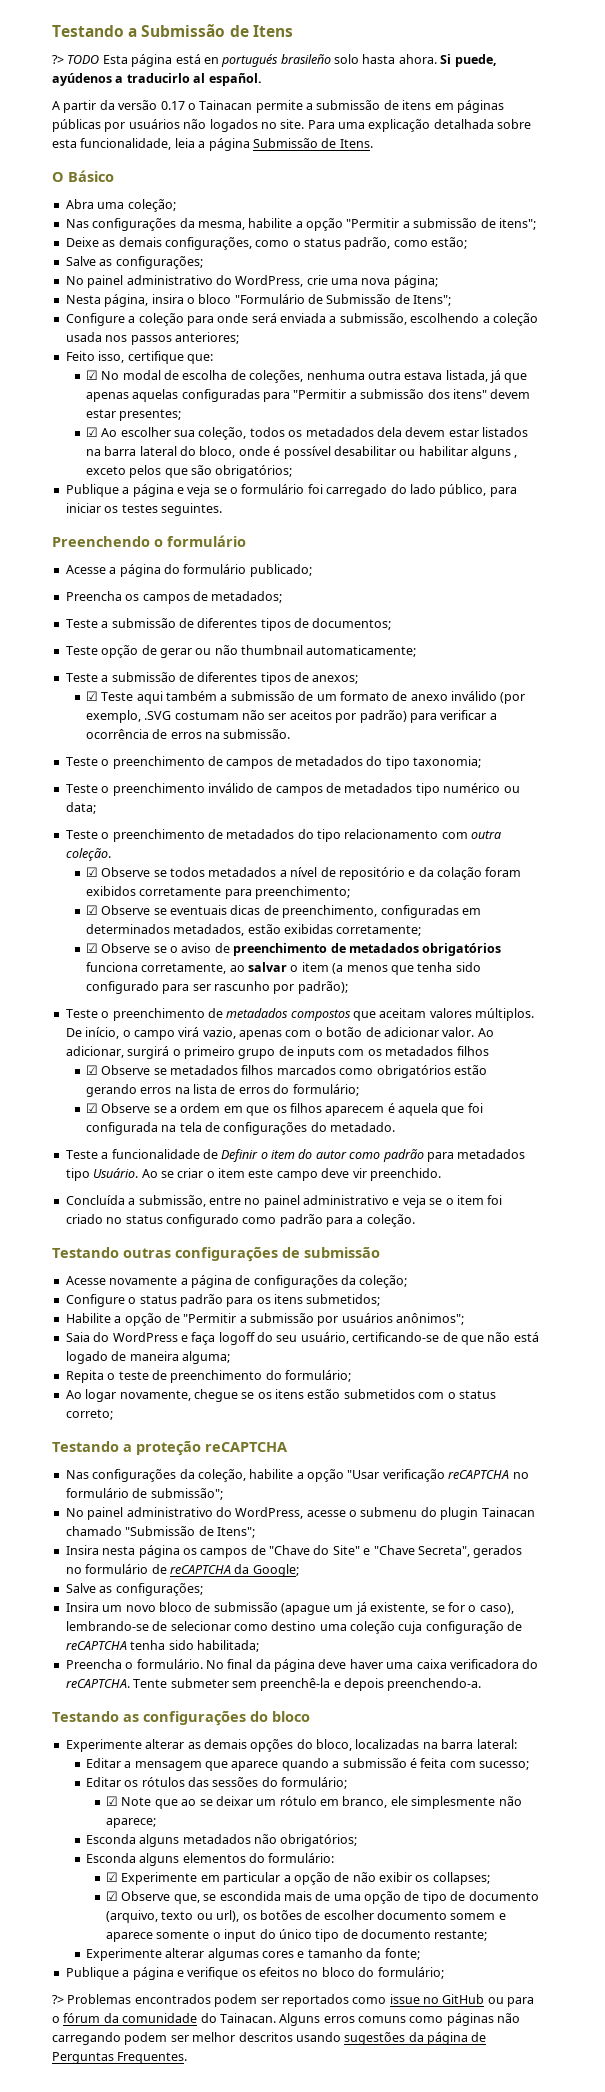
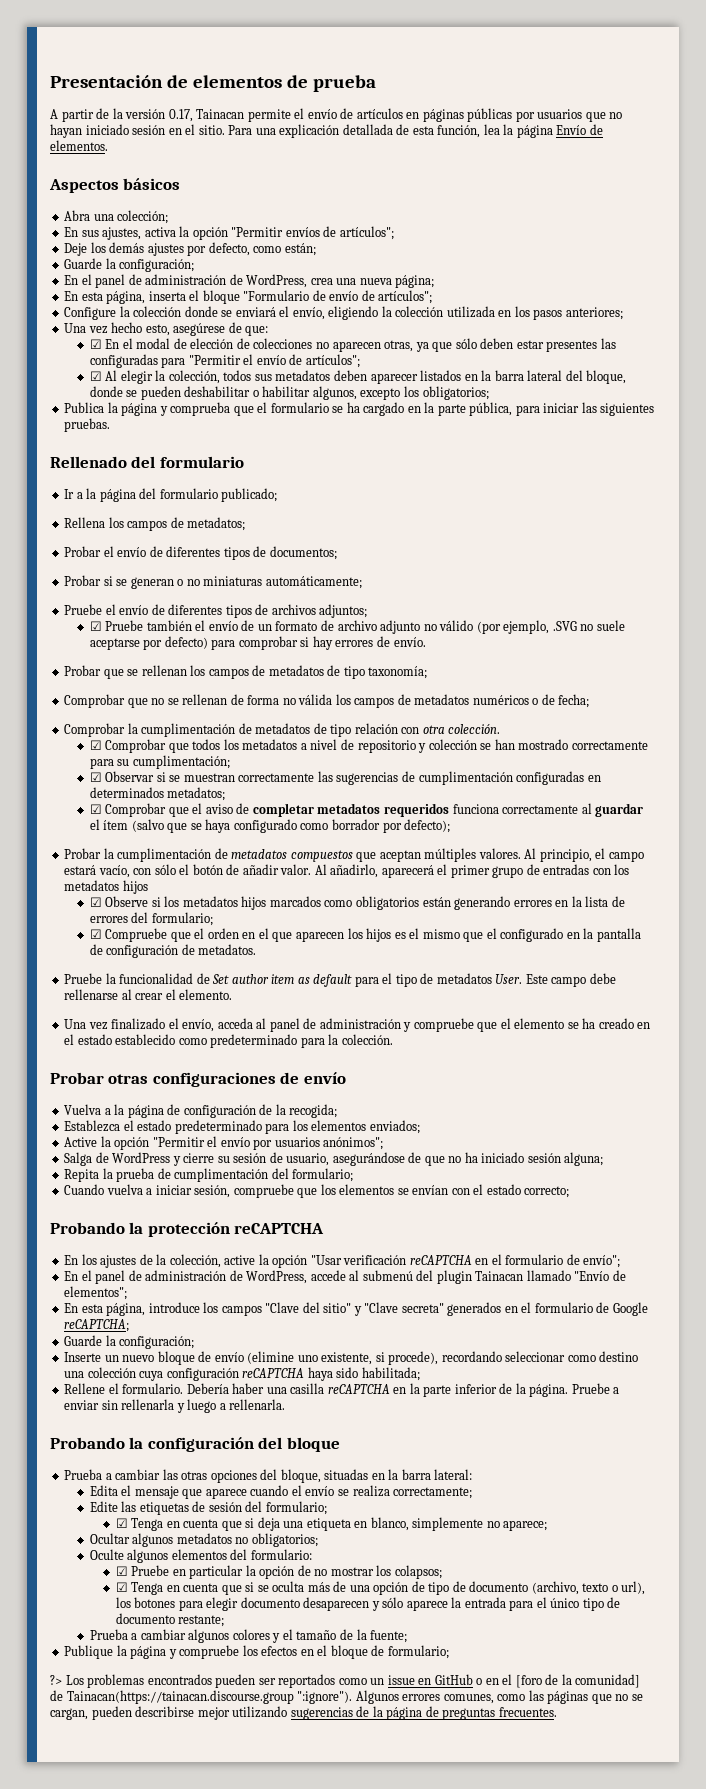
[52,24,293,37] [52,54,497,67] [52,73,262,86] [52,100,504,113] [52,119,532,132] [52,138,373,151] [52,170,114,182] [65,199,176,212] [65,218,536,231] [65,237,468,250] [65,256,203,269] [65,275,438,288] [65,294,452,307] [65,313,538,326] [65,332,239,345] [65,351,213,364] [85,370,528,383] [85,389,531,402] [85,409,182,421] [85,427,529,440] [85,446,518,459] [85,465,293,478] [65,484,517,497] [65,503,222,516] [52,535,246,547] [65,564,312,577] [65,591,283,604] [65,618,176,628] Testando a Submissão de Itens // ?> TODO Esta página está en portugués brasileño solo hasta ahora. Si puede, ayúdenos a traducirlo al español. // A partir da versão 0.17 o Tainacan permite a submissão de itens em páginas públicas por usuários não logados no site. Para uma explicação detalhada sobre esta funcionalidade, leia a página Submissão de Itens. // O Básico // Abra uma coleção; // Nas configurações da mesma, habilite a opção "Permitir a submissão de itens"; // Deixe as demais configurações, como o status padrão, como estão; // Salve as configurações; // No painel administrativo do WordPress, crie uma nova página; // Nesta página, insira o bloco "Formulário de Submissão de Itens"; // Configure a coleção para onde será enviada a submissão, escolhendo a coleção usada nos passos anteriores; // Feito isso, certifique que: // ☑ No modal de escolha de coleções, nenhuma outra estava listada, já que apenas aquelas configuradas para "Permitir a submissão dos itens" devem estar presentes; // ☑ Ao escolher sua coleção, todos os metadados dela devem estar listados na barra lateral do bloco, onde é possível desabilitar ou habilitar alguns , exceto pelos que são obrigatórios; // Publique a página e veja se o formulário foi carregado do lado público, para iniciar os testes seguintes. // Preenchendo o formulário // Acesse a página do formulário publicado; // Preencha os campos de metadados; // Teste a submissão -> [50,75,376,92] [50,108,623,122] [50,124,603,138] [50,140,108,151] [49,178,181,193] [64,210,169,224] [64,226,394,240] [64,242,316,256] [64,258,195,272] [64,274,435,288] [64,290,433,304] [64,306,623,320] [64,322,269,336] [89,338,616,352] [89,354,360,368] [89,370,627,384] [89,386,489,400] [64,402,655,416] [64,418,111,432] [50,456,244,468] [64,488,278,502] [64,517,246,531] [64,546,147,557] Presentación de elementos de prueba // A partir de la versión 0.17, Tainacan permite el envío de artículos en páginas públicas por usuarios que no hayan iniciado sesión en el sitio. Para una explicación detallada de esta función, lea la página Envío de elementos. // Aspectos básicos // Abra una colección; // En sus ajustes, activa la opción "Permitir envíos de artículos"; // Deje los demás ajustes por defecto, como están; // Guarde la configuración; // En el panel de administración de WordPress, crea una nueva página; // En esta página, inserta el bloque "Formulario de envío de artículos"; // Configure la colección donde se enviará el envío, eligiendo la colección utilizada en los pasos anteriores; // Una vez hecho esto, asegúrese de que: // ☑ En el modal de elección de colecciones no aparecen otras, ya que sólo deben estar presentes las configuradas para "Permitir el envío de artículos"; // ☑ Al elegir la colección, todos sus metadatos deben aparecer listados en la barra lateral del bloque, donde se pueden deshabilitar o habilitar algunos, excepto los obligatorios; // Publica la página y comprueba que el formulario se ha cargado en la parte pública, para iniciar las siguientes pruebas. // Rellenado del formulario // Ir a la página del formulario publicado; // Rellena los campos de metadatos; // Probar el envío
[65,645,417,658] [65,672,359,685] [85,691,526,704] [85,710,497,723] [85,729,291,739] [65,756,482,769] [65,783,520,796] [65,802,96,814] [65,829,502,842] [65,848,111,861] [85,867,522,880] [85,886,351,899] [85,905,481,918] [85,924,422,936] [85,943,502,956] [85,962,481,975] [85,981,348,994] [65,1008,535,1021] [65,1027,494,1040] [65,1046,489,1059] [85,1065,487,1078] [85,1084,359,1097] [85,1103,483,1116] [85,1122,396,1135] [65,1149,526,1162] [65,1168,441,1181] [65,1195,503,1208] [65,1214,415,1227] [52,1247,380,1262] [65,1275,408,1288] [65,1294,381,1307] [65,1313,465,1326] [65,1332,539,1345] [65,1351,230,1364] [65,1370,351,1383] [65,1389,496,1402] [65,1409,113,1420] [52,1441,287,1456] [65,1469,529,1482] [65,1488,223,1500] [65,1507,535,1520] [65,1526,255,1538] [65,1545,523,1558] [65,1564,299,1577] [65,1583,203,1596] [65,1602,514,1615] [65,1621,523,1634] [65,1640,259,1652] [65,1659,539,1672] [65,1678,482,1691] [52,1711,310,1726] [65,1739,517,1752] [85,1758,530,1771] [85,1777,348,1789] [106,1796,522,1809] [106,1818,157,1828] [85,1834,358,1847] [85,1853,335,1866] [106,1872,490,1885] [106,1891,539,1904] [106,1910,506,1923] [106,1929,276,1942] Teste opção de gerar ou não thumbnail automaticamente; // Teste a submissão de diferentes tipos de anexos; // ☑ Teste aqui também a submissão de um formato de anexo inválido (por exemplo, .SVG costumam não ser aceitos por padrão) para verificar a ocorrência de erros na submissão. // Teste o preenchimento de campos de metadados do tipo taxonomia; // Teste o preenchimento inválido de campos de metadados tipo numérico ou data; // Teste o preenchimento de metadados do tipo relacionamento com outra coleção. // ☑ Observe se todos metadados a nível de repositório e da colação foram exibidos corretamente para preenchimento; // ☑ Observe se eventuais dicas de preenchimento, configuradas em determinados metadados, estão exibidas corretamente; // ☑ Observe se o aviso de preenchimento de metadados obrigatórios funciona corretamente, ao salvar o item (a menos que tenha sido configurado para ser rascunho por padrão); // Teste o preenchimento de metadados compostos que aceitam valores múltiplos. De início, o campo virá vazio, apenas com o botão de adicionar valor. Ao adicionar, surgirá o primeiro grupo de inputs com os metadados filhos // ☑ Observe se metadados filhos marcados como obrigatórios estão gerando erros na lista de erros do formulário; // ☑ Observe se a ordem em que os filhos aparecem é aquela que foi configurada na tela de configurações do metadado. // Teste a funcionalidade de Definir o item do autor como padrão para metadados tipo Usuário. Ao se criar o item este campo deve vir preenchido. // Concluída a submissão, entre no painel administrativo e veja se o item foi criado no status configurado como padrão para a coleção. // Testando outras configurações de submissão // Acesse novamente a página de configurações da coleção; // Configure o status padrão para os itens submetidos; // Habilite a opção de "Permitir a submissão por usuários anônimos"; // Saia do WordPress e faça logoff do seu usuário, certificando-se de que não está logado de maneira alguma; // Repita o teste de preenchimento do formulário; // Ao logar novamente, chegue se os itens estão submetidos com o status correto; // Testando a proteção reCAPTCHA // Nas configurações da coleção, habilite a opção "Usar verificação reCAPTCHA no formulário de submissão"; // No painel administrativo do WordPress, acesse o submenu do plugin Tainacan chamado "Submissão de Itens"; // Insira nesta página os campos de "Chave do Site" e "Chave Secreta", gerados no formulário de reCAPTCHA da Google; // Salve as configurações; // Insira um novo bloco de submissão (apague um já existente, se for o caso), lembrando-se de selecionar como destino uma coleção cuja configuração de reCAPTCHA tenha sido habilitada; // Preencha o formulário. No final da página deve haver uma caixa verificadora do reCAPTCHA. Tente submeter sem preenchê-la e depois preenchendo-a. // Testando as configurações do bloco // Experimente alterar as demais opções do bloco, localizadas na barra lateral: // Editar a mensagem que aparece quando a submissão é feita com sucesso; // Editar os rótulos das sessões do formulário; // ☑ Note que ao se deixar um rótulo em branco, ele simplesmente não aparece; // Esconda alguns metadados não obrigatórios; // Esconda alguns elementos do formulário: // ☑ Experimente em particular a opção de não exibir os collapses; // ☑ Observe que, se escondida mais de uma opção de tipo de documento (arquivo, texto ou url), os botões de escolher documento somem e aparece somente o input do -> [64,575,362,589] [64,604,368,618] [89,620,625,634] [89,636,426,650] [64,665,428,679] [64,694,590,708] [64,723,501,737] [89,739,648,753] [89,755,230,769] [89,771,601,785] [89,787,226,801] [89,803,644,817] [89,819,451,833] [64,848,644,862] [64,864,630,878] [64,880,148,894] [89,896,625,910] [89,912,213,926] [89,928,641,942] [89,944,257,958] [64,973,616,987] [64,989,233,1000] [64,1018,651,1032] [64,1034,393,1048] [50,1072,346,1087] [64,1104,338,1118] [64,1120,420,1134] [64,1136,384,1150] [64,1152,604,1166] [64,1168,354,1182] [64,1184,570,1198] [50,1222,325,1237] [64,1254,621,1268] [64,1270,626,1284] [64,1286,128,1300] [64,1302,648,1316] [64,1319,130,1332] [64,1335,195,1349] [64,1351,639,1365] [64,1367,420,1381] [64,1383,620,1397] [64,1399,286,1413] [50,1437,340,1452] [64,1469,473,1483] [89,1485,473,1499] [89,1501,327,1515] [115,1517,548,1531] [89,1533,318,1547] [89,1549,312,1563] [115,1565,442,1579] [115,1581,646,1595] [115,1597,547,1611] Probar si se generan o no miniaturas automáticamente; // Pruebe el envío de diferentes tipos de archivos adjuntos; // ☑ Pruebe también el envío de un formato de archivo adjunto no válido (por ejemplo, .SVG no suele aceptarse por defecto) para comprobar si hay errores de envío. // Probar que se rellenan los campos de metadatos de tipo taxonomía; // Comprobar que no se rellenan de forma no válida los campos de metadatos numéricos o de fecha; // Comprobar la cumplimentación de metadatos de tipo relación con otra colección. // ☑ Comprobar que todos los metadatos a nivel de repositorio y colección se han mostrado correctamente para su cumplimentación; // ☑ Observar si se muestran correctamente las sugerencias de cumplimentación configuradas en determinados metadatos; // ☑ Comprobar que el aviso de completar metadatos requeridos funciona correctamente al guardar el ítem (salvo que se haya configurado como borrador por defecto); // Probar la cumplimentación de metadatos compuestos que aceptan múltiples valores. Al principio, el campo estará vacío, con sólo el botón de añadir valor. Al añadirlo, aparecerá el primer grupo de entradas con los metadatos hijos // ☑ Observe si los metadatos hijos marcados como obligatorios están generando errores en la lista de errores del formulario; // ☑ Compruebe que el orden en el que aparecen los hijos es el mismo que el configurado en la pantalla de configuración de metadatos. // Pruebe la funcionalidad de Set author item as default para el tipo de metadatos User. Este campo debe rellenarse al crear el elemento. // Una vez finalizado el envío, acceda al panel de administración y compruebe que el elemento se ha creado en el estado establecido como predeterminado para la colección. // Probar otras configuraciones de envío // Vuelva a la página de configuración de la recogida; // Establezca el estado predeterminado para los elementos enviados; // Active la opción "Permitir el envío por usuarios anónimos"; // Salga de WordPress y cierre su sesión de usuario, asegurándose de que no ha iniciado sesión alguna; // Repita la prueba de cumplimentación del formulario; // Cuando vuelva a iniciar sesión, compruebe que los elementos se envían con el estado correcto; // Probando la protección reCAPTCHA // En los ajustes de la colección, active la opción "Usar verificación reCAPTCHA en el formulario de envío"; // En el panel de administración de WordPress, accede al submenú del plugin Tainacan llamado "Envío de elementos"; // En esta página, introduce los campos "Clave del sitio" y "Clave secreta" generados en el formulario de Google reCAPTCHA; // Guarde la configuración; // Inserte un nuevo bloque de envío (elimine uno existente, si procede), recordando seleccionar como destino una colección cuya configuración reCAPTCHA haya sido habilitada; // Rellene el formulario. Debería haber una casilla reCAPTCHA en la parte inferior de la página. Pruebe a enviar sin rellenarla y luego a rellenarla. // Probando la configuración del bloque // Prueba a cambiar las otras opciones del bloque, situadas en la barra lateral: // Edita el mensaje que aparece cuando el envío se realiza correctamente; // Edite las etiquetas de sesión del formulario; // ☑ Tenga en cuenta que si deja una etiqueta en blanco, simplemente no aparece; // Ocultar algunos metadatos no obligatorios; // Oculte algunos elementos del formulario: // ☑ Pruebe en particular la opción de no mostrar los colapsos; // ☑ Tenga en cuenta que si se oculta más de una opción de tipo de documento (archivo, texto o url), los botones para elegir documento desaparecen y sólo aparece la entrada para el
[85,1948,420,1961] [65,1967,444,1980] [52,1994,535,2007] [52,2013,521,2026] [52,2032,487,2045] [52,2052,188,2064] Experimente alterar algumas cores e tamanho da fonte; // Publique a página e verifique os efeitos no bloco do formulário; // ?> Problemas encontrados podem ser reportados como issue no GitHub ou para o fórum da comunidade do Tainacan. Alguns erros comuns como páginas não carregando podem ser melhor descritos usando sugestões da página de Perguntas Frequentes. -> [89,1629,408,1643] [64,1645,449,1659] [50,1674,641,1688] [50,1690,643,1704] [50,1706,557,1720] Prueba a cambiar algunos colores y el tamaño de la fuente; // Publique la página y compruebe los efectos en el bloque de formulario; // ?> Los problemas encontrados pueden ser reportados como un issue en GitHub o en el [foro de la comunidad] de Tainacan(https://tainacan.discourse.group ":ignore"). Algunos errores comunes, como las páginas que no se cargan, pueden describirse mejor utilizando sugerencias de la página de preguntas frecuentes.

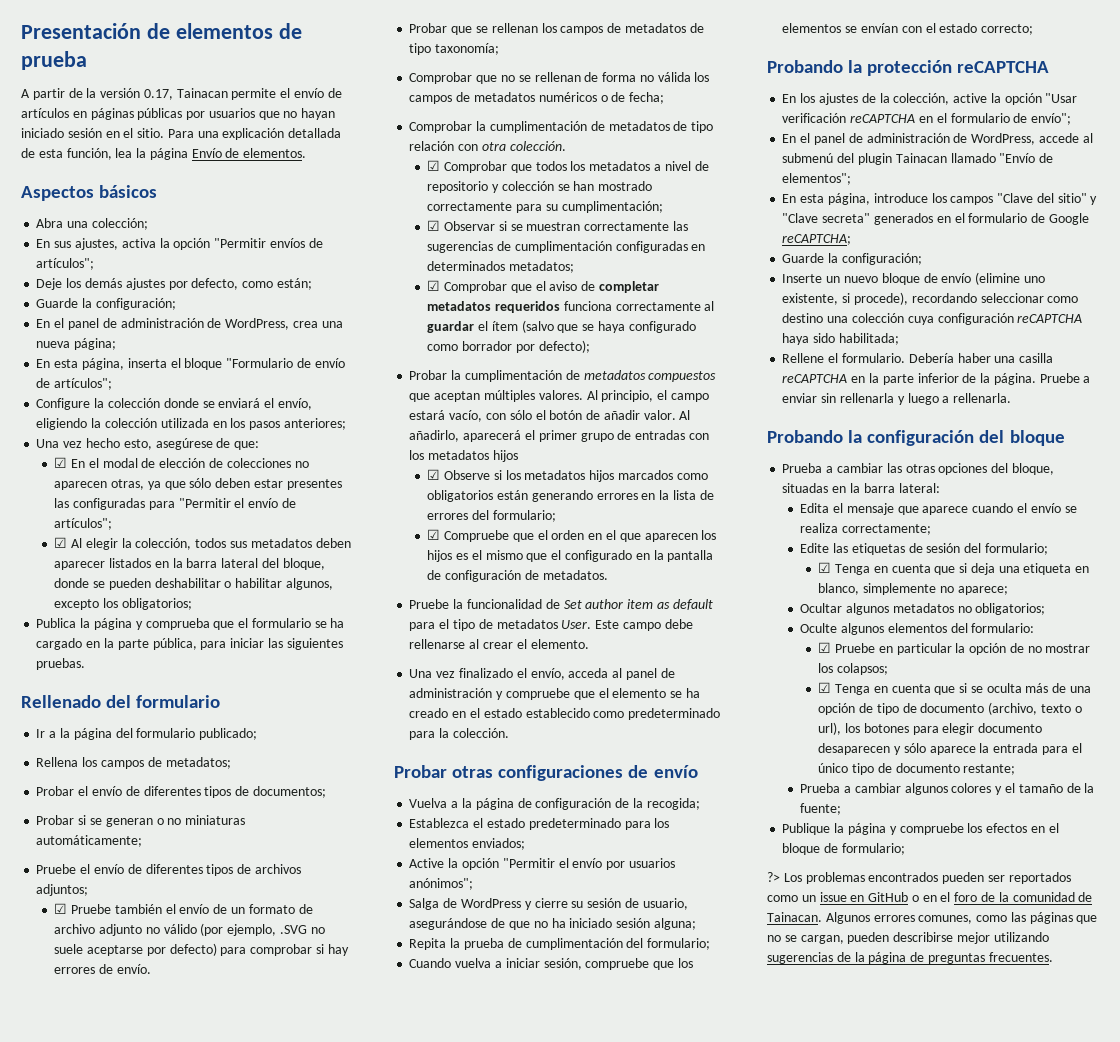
[515,1674,641,1688] [50,1690,353,1704] [foro de la comunidad] de Tainacan(https://tainacan.discourse.group ":ignore"). -> [954,892,1093,902] [767,912,822,922] foro de la comunidad de Tainacan.

